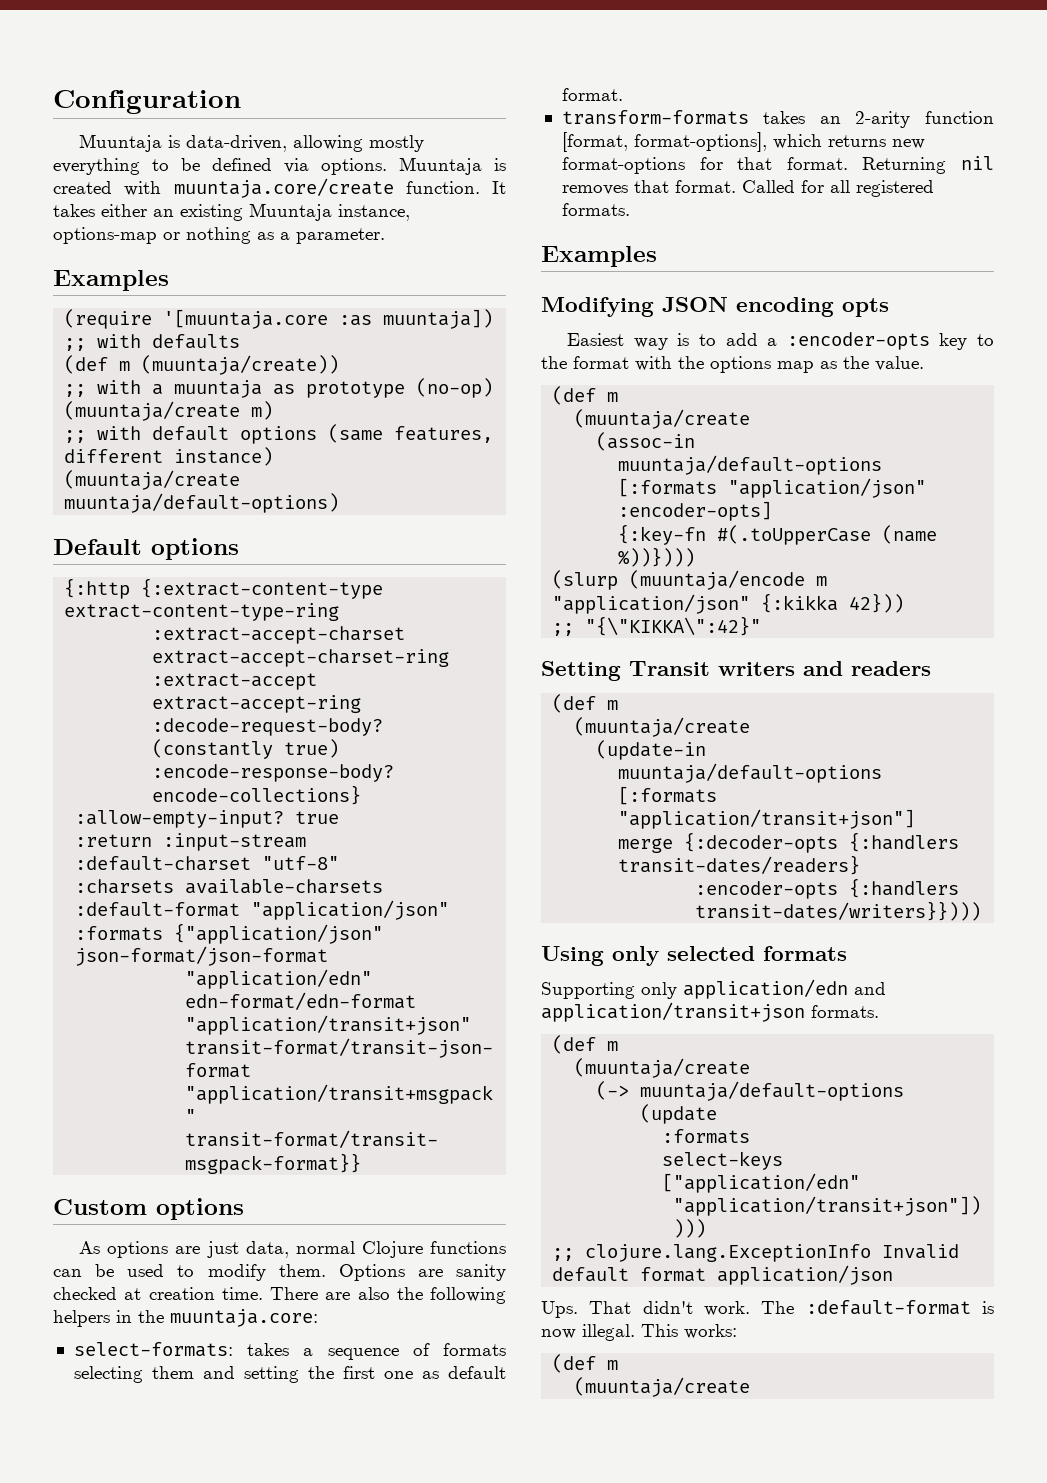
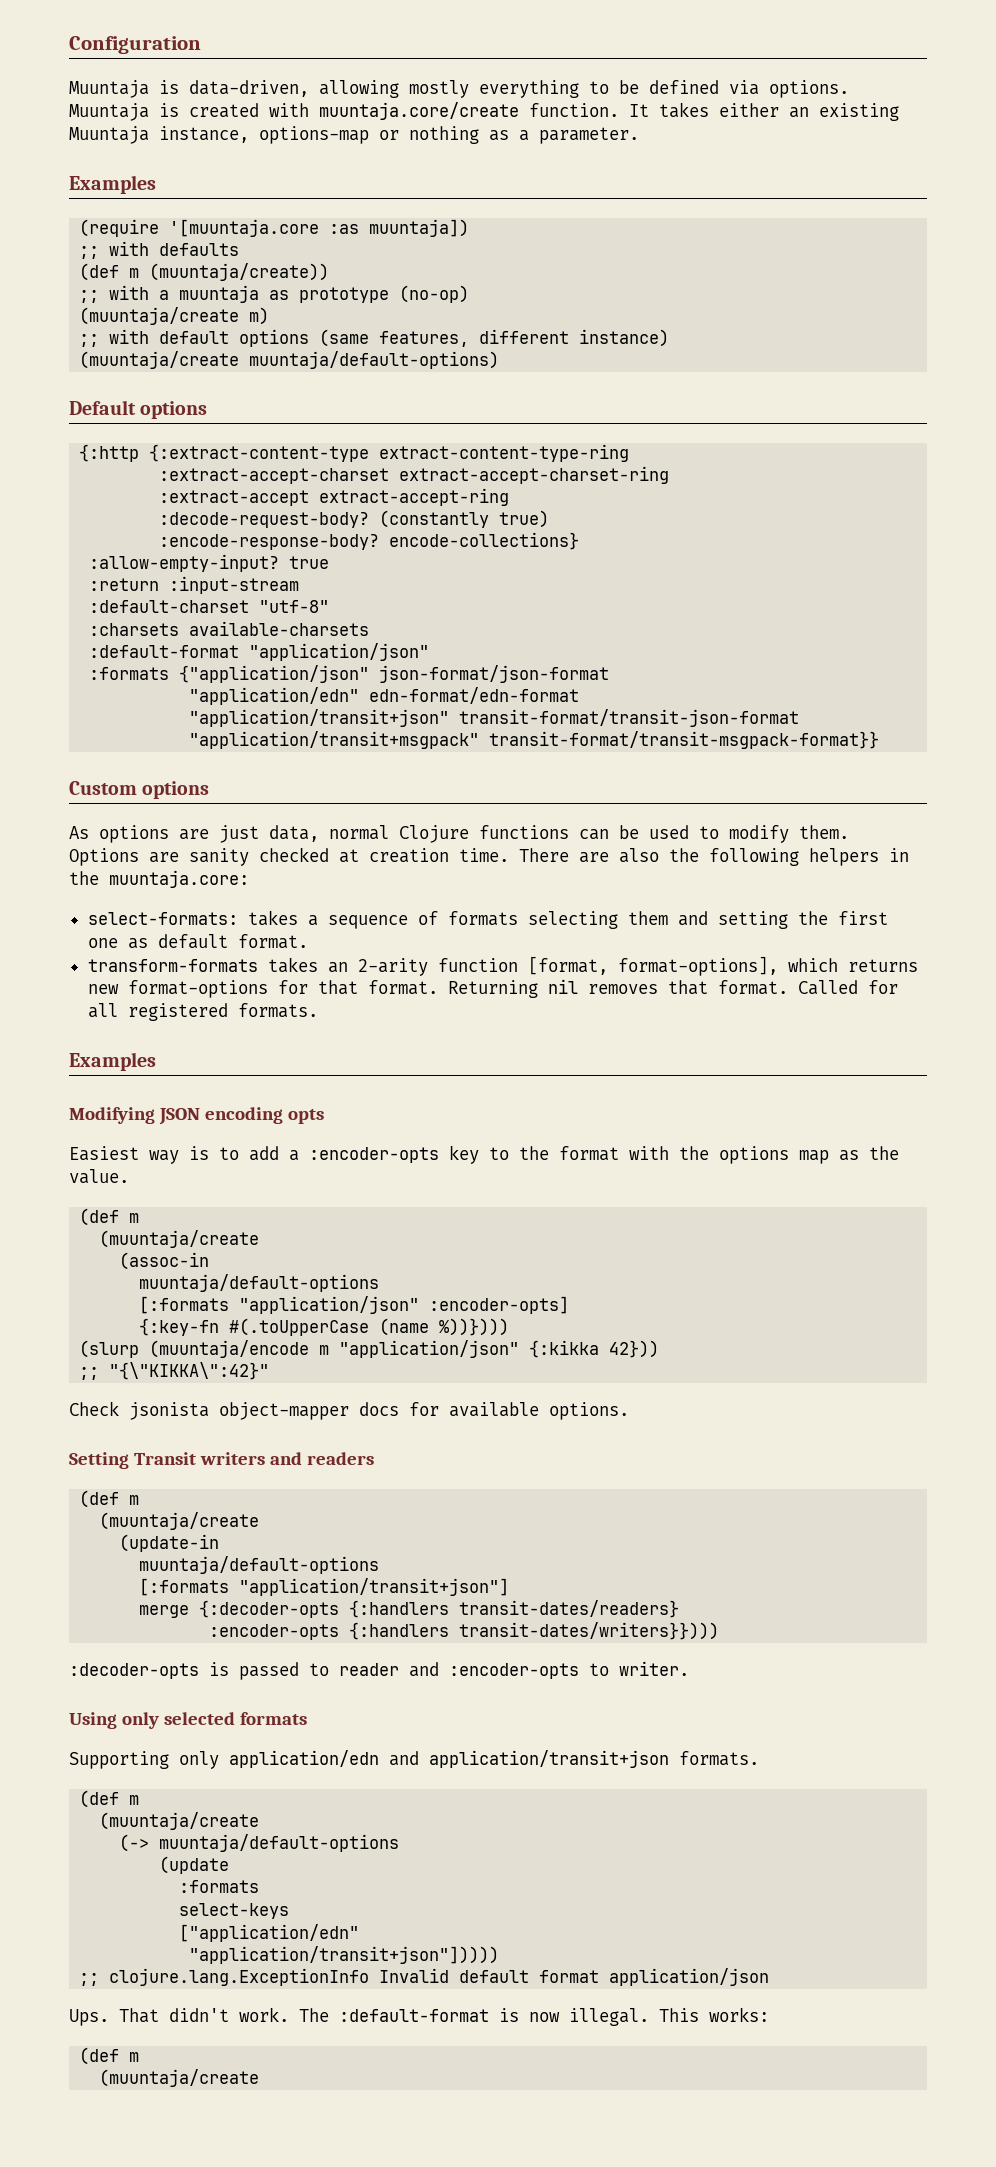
(762, 626) none -> [69,1401,629,1420] // Check jsonista object-mapper docs for available options.
(982, 911) none -> [69,1661,689,1680] // :decoder-opts is passed to reader and :encoder-opts to writer.

